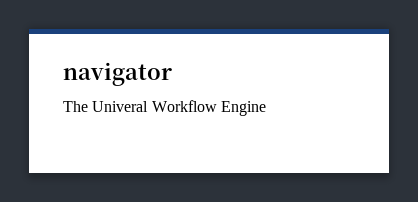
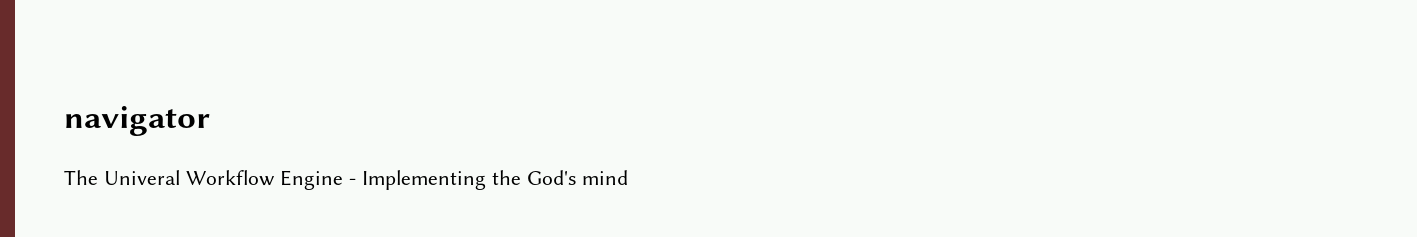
(266, 108) none -> [349,170,629,190] - Implementing the God's mind

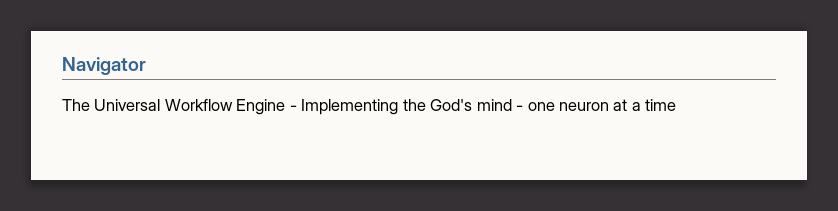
[64,106,210,136] navigator -> [62,57,146,75] Navigator
[103,170,180,185] Univeral -> [94,99,161,111] Universal
(629, 177) none -> [516,99,677,111] - one neuron at a time

